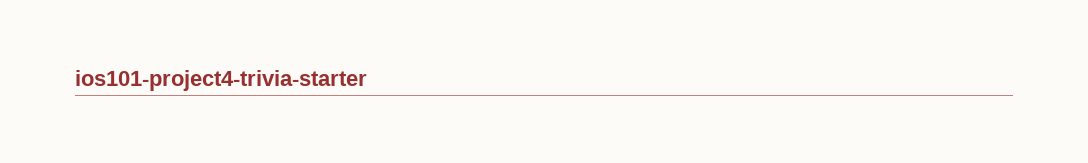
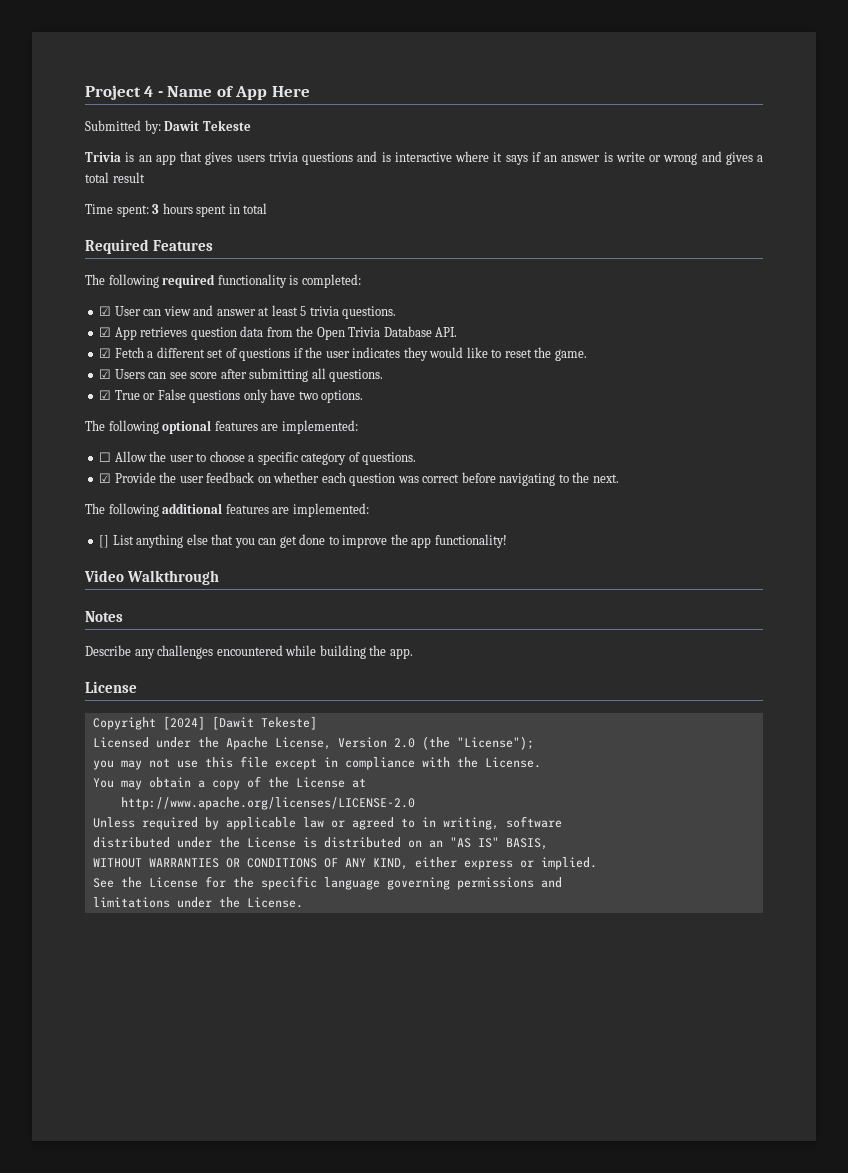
[75,70,367,91] ios101-project4-trivia-starter -> [85,85,310,100] [85,120,251,134] [85,151,763,165] [85,172,145,183] [85,203,268,217] [85,239,214,254] [85,274,361,288] [99,305,397,319] [99,326,458,340] [99,347,587,361] [99,368,384,382] [99,389,364,403] [85,420,358,434] [99,451,417,465] [99,472,619,486] [85,503,369,517] [99,534,507,548] [84,570,220,585] [85,611,123,622] [85,645,413,659] [85,681,137,693] [92,716,317,730] [92,736,534,750] [92,756,541,770] [92,776,366,790] [120,797,415,810] [92,816,562,830] [92,837,548,850] [92,857,597,870] [92,876,562,890] [92,897,303,908] Project 4 - Name of App Here // Submitted by: Dawit Tekeste // Trivia is an app that gives users trivia questions and is interactive where it says if an answer is write or wrong and gives a total result // Time spent: 3 hours spent in total // Required Features // The following required functionality is completed: // ☑ User can view and answer at least 5 trivia questions. // ☑ App retrieves question data from the Open Trivia Database API. // ☑ Fetch a different set of questions if the user indicates they would like to reset the game. // ☑ Users can see score after submitting all questions. // ☑ True or False questions only have two options. // The following optional features are implemented: // ☐ Allow the user to choose a specific category of questions. // ☑ Provide the user feedback on whether each question was correct before navigating to the next. // The following additional features are implemented: // [] List anything else that you can get done to improve the app functionality! // Video Walkthrough // Notes // Describe any challenges encountered while building the app. // License // Copyright [2024] [Dawit Tekeste] // Licensed under the Apache License, Version 2.0 (the "License"); // you may not use this file except in compliance with the License. // You may obtain a copy of the License at // http://www.apache.org/licenses/LICENSE-2.0 // Unless required by applicable law or agreed to in writing, software // distributed under the License is distributed on an "AS IS" BASIS, // WITHOUT WARRANTIES OR CONDITIONS OF ANY KIND, either express or implied. // See the License for the specific language governing permissions and // limitations under the License.

